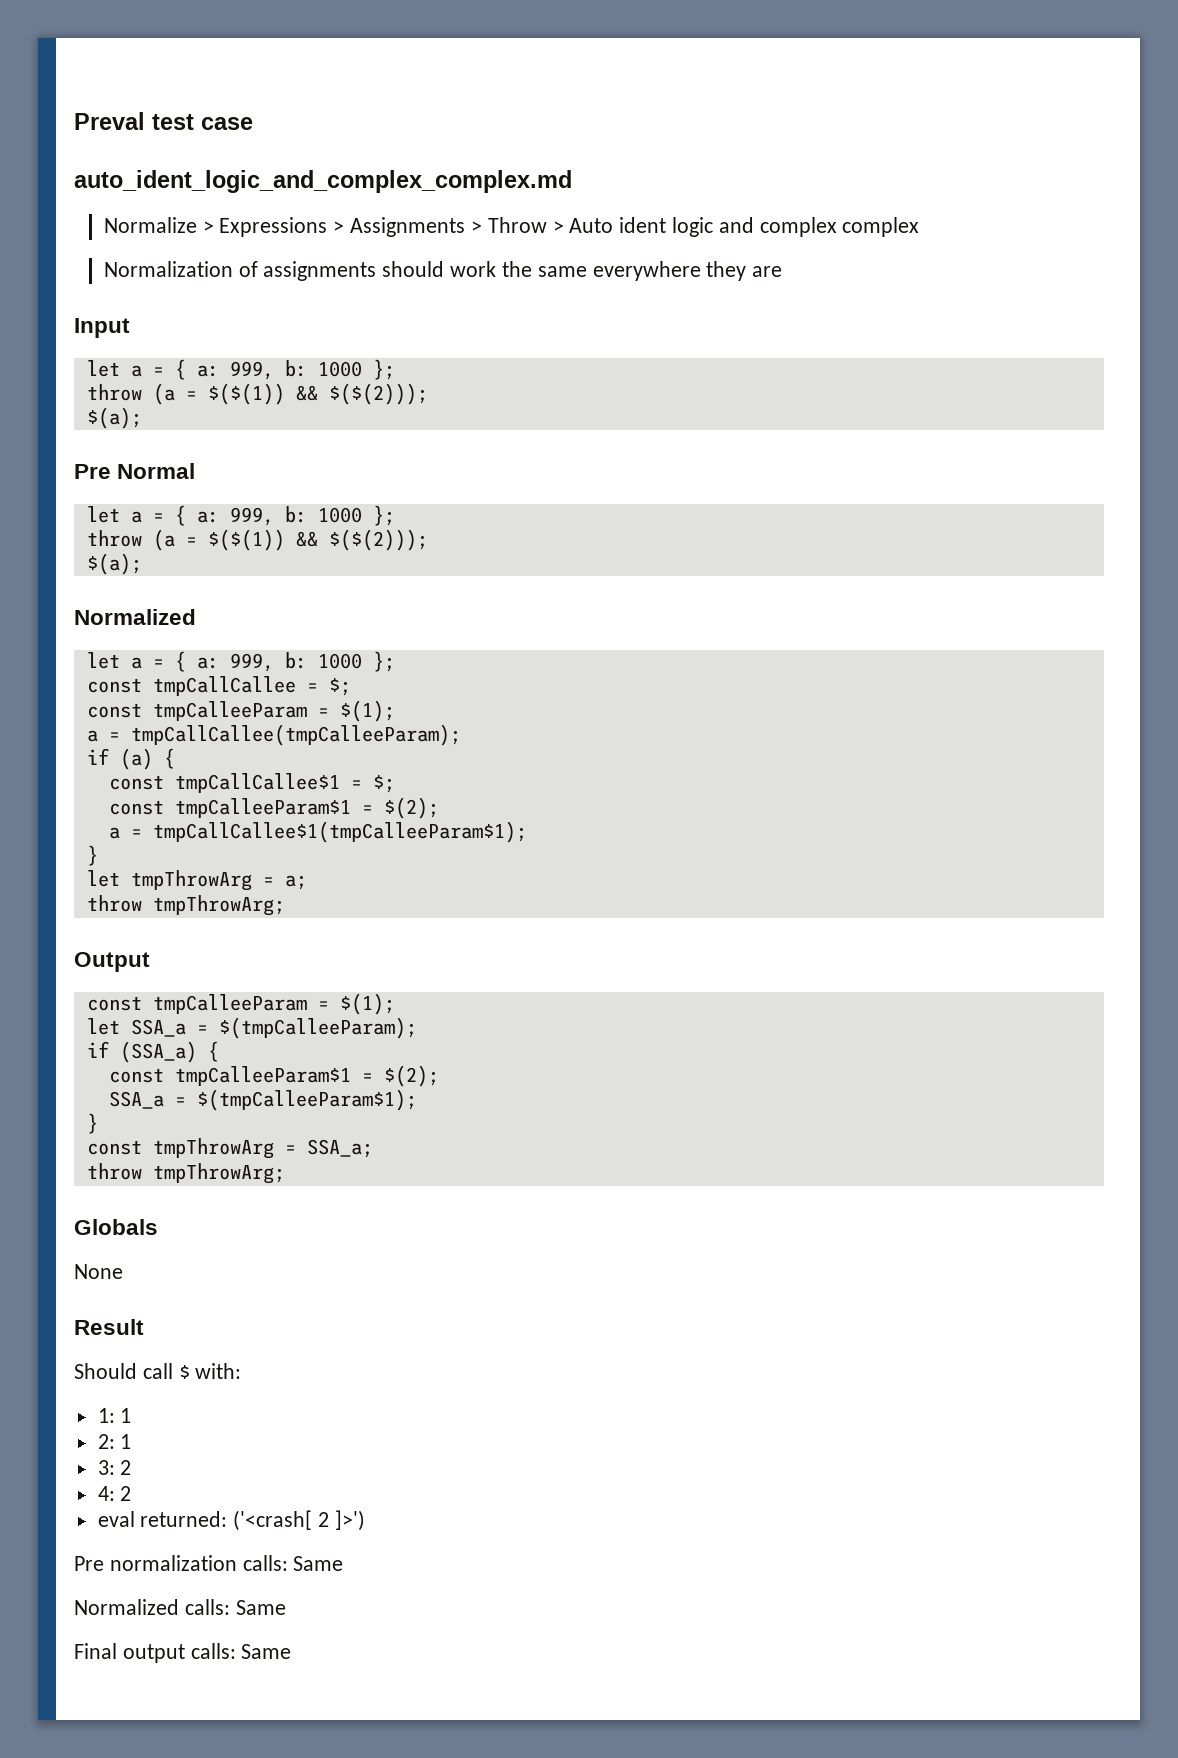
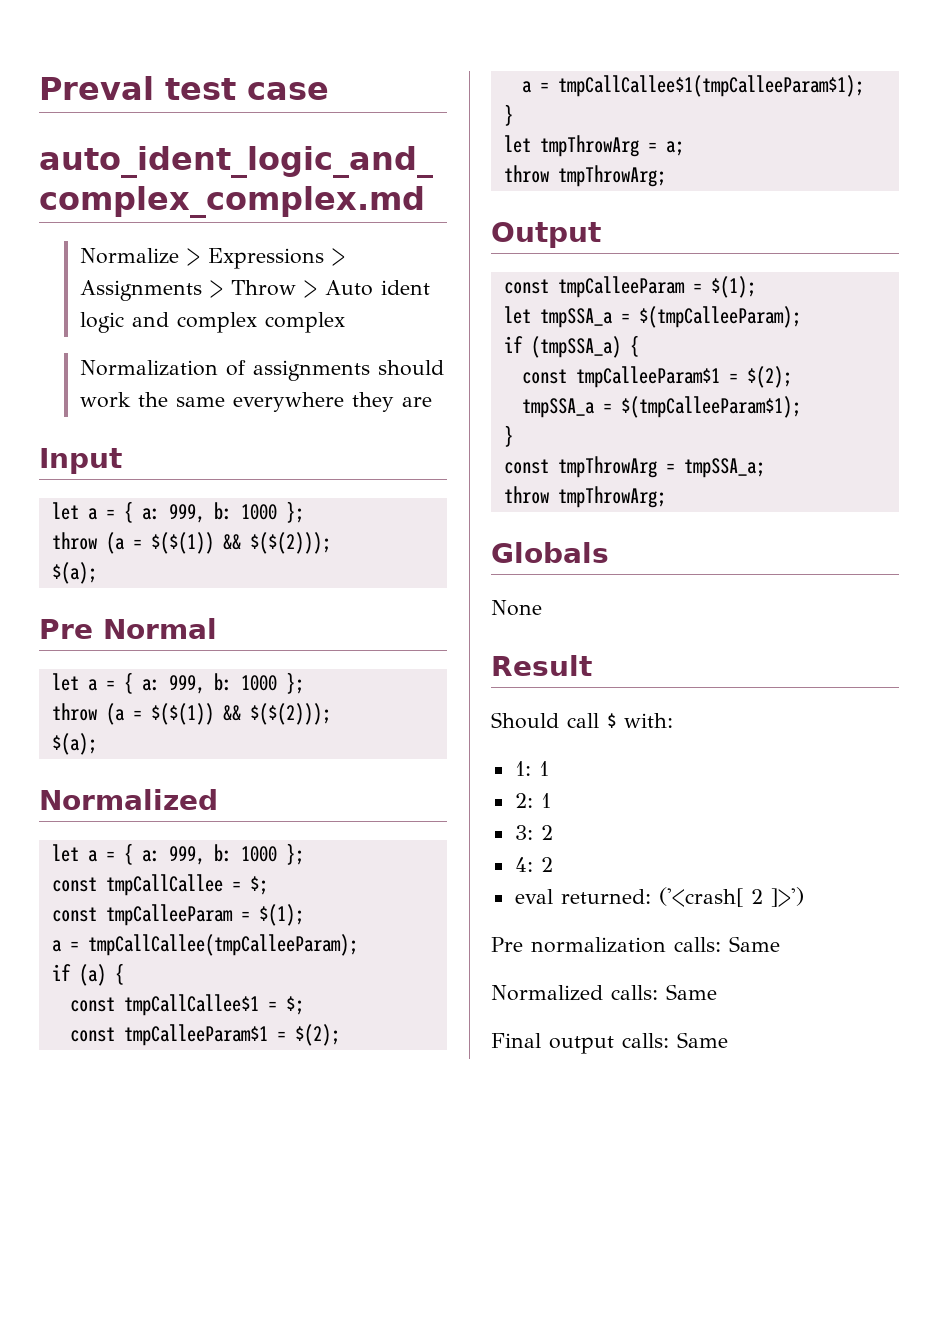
[130,1019,186,1037] SSA_a -> [539,308,613,328] tmpSSA_a
[119,1041,197,1063] (SSA_a) -> [530,336,621,358] (tmpSSA_a)
[108,1091,164,1109] SSA_a -> [521,398,595,418] tmpSSA_a
[306,1139,373,1158] SSA_a; -> [683,458,765,478] tmpSSA_a;

